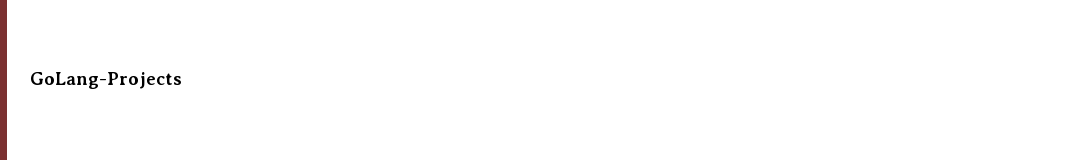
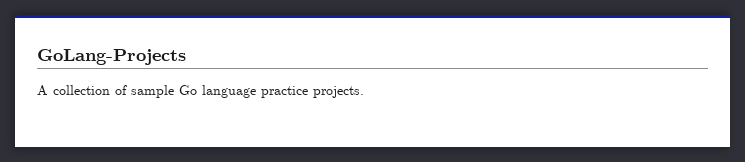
(182, 80) none -> [37,85,364,98] // A collection of sample Go language practice projects.

